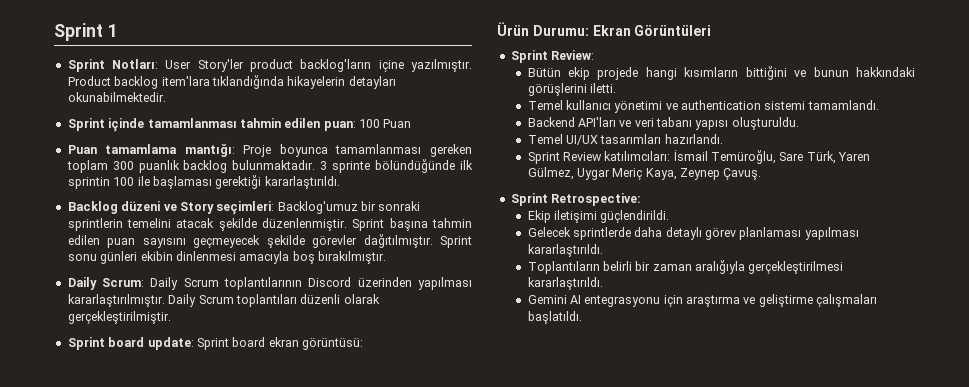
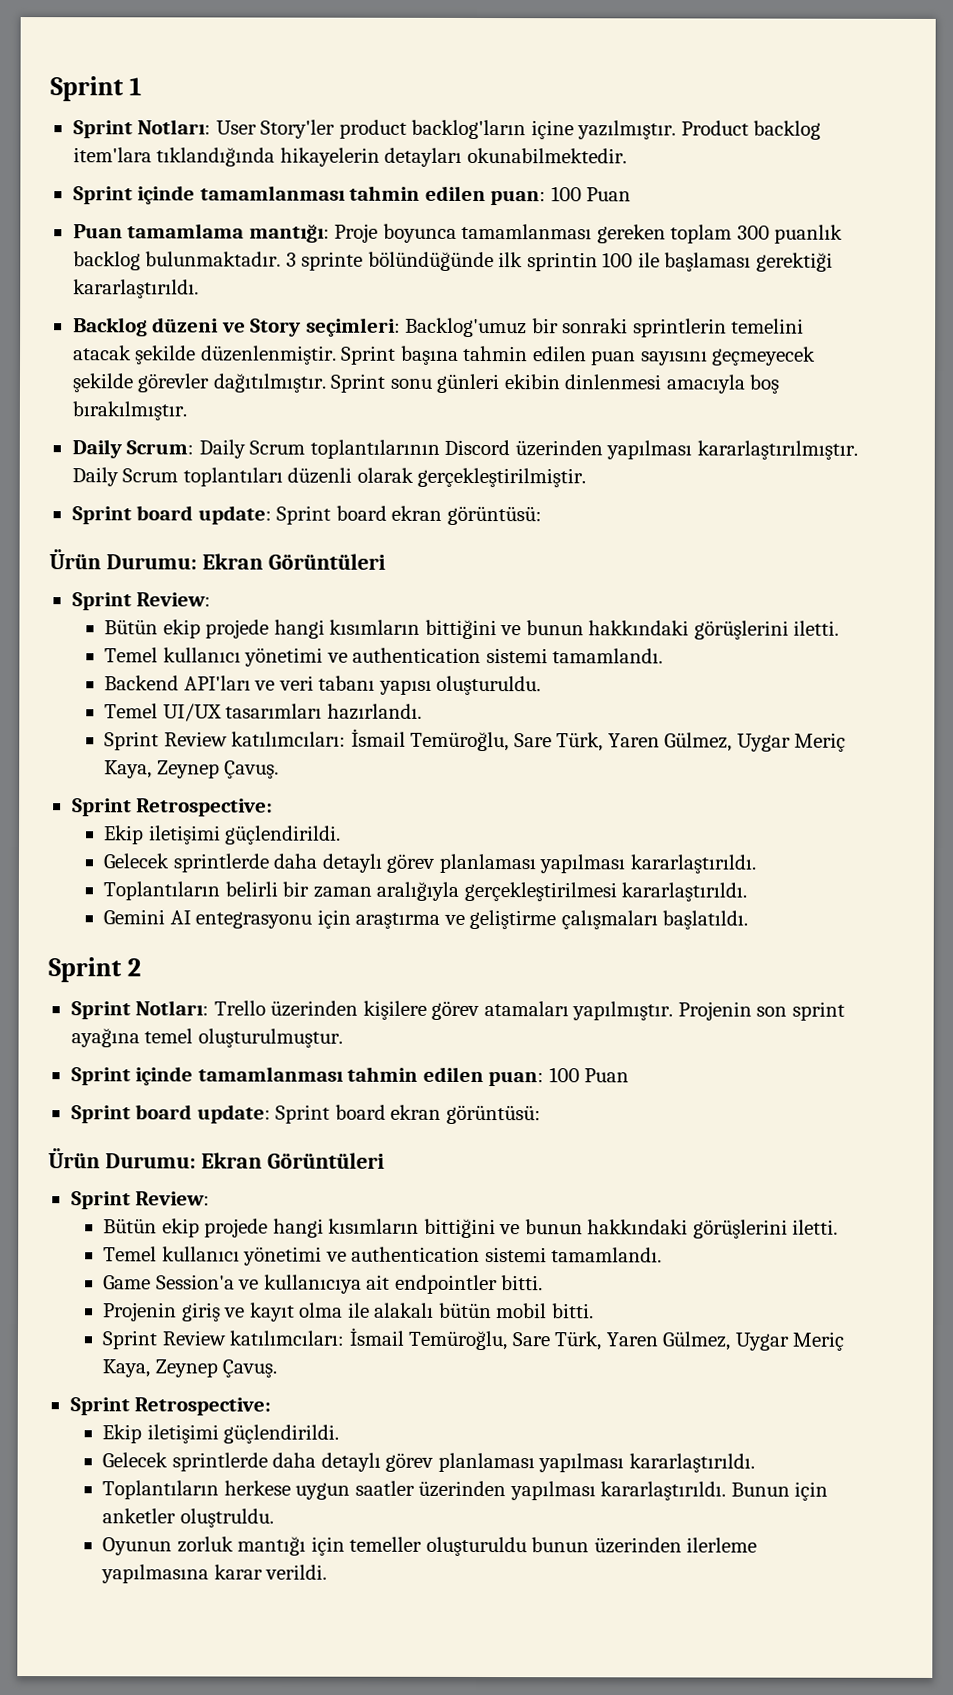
(582, 317) none -> [48,957,142,983] [70,1000,845,1021] [70,1028,343,1048] [70,1066,630,1087] [70,1104,541,1125] [48,1148,385,1169] [70,1191,211,1210] [103,1218,839,1239] [103,1246,663,1266] [103,1274,544,1295] [103,1302,594,1322] [102,1327,845,1351] [102,1359,278,1378] [69,1397,272,1416] [102,1424,340,1444] [102,1452,755,1473] [102,1480,829,1501] [102,1508,274,1528] [102,1536,758,1557] [101,1564,328,1584] // Sprint 2 // Sprint Notları: Trello üzerinden kişilere görev atamaları yapılmıştır. Projenin son sprint ayağına temel oluşturulmuştur. // Sprint içinde tamamlanması tahmin edilen puan: 100 Puan // Sprint board update: Sprint board ekran görüntüsü: // Ürün Durumu: Ekran Görüntüleri // Sprint Review: // Bütün ekip projede hangi kısımların bittiğini ve bunun hakkındaki görüşlerini iletti. // Temel kullanıcı yönetimi ve authentication sistemi tamamlandı. // Game Session'a ve kullanıcıya ait endpointler bitti. // Projenin giriş ve kayıt olma ile alakalı bütün mobil bitti. // Sprint Review katılımcıları: İsmail Temüroğlu, Sare Türk, Yaren Gülmez, Uygar Meriç Kaya, Zeynep Çavuş. // Sprint Retrospective: // Ekip iletişimi güçlendirildi. // Gelecek sprintlerde daha detaylı görev planlaması yapılması kararlaştırıldı. // Toplantıların herkese uygun saatler üzerinden yapılması kararlaştırıldı. Bunun için anketler oluştruldu. // Oyunun zorluk mantığı için temeller oluşturuldu bunun üzerinden ilerleme yapılmasına karar verildi.

